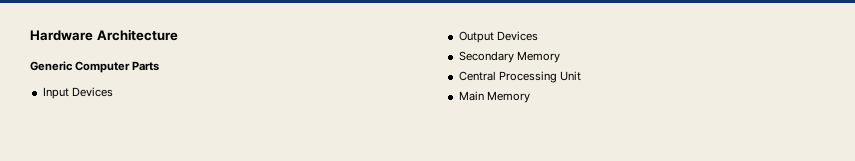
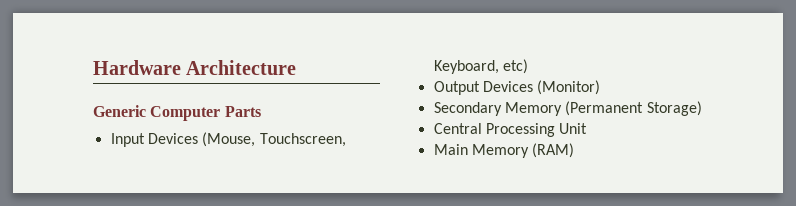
(113, 92) none -> [202,132,346,147] [433,59,528,74] (Mouse, Touchscreen, Keyboard, etc)
(538, 36) none -> [537,80,601,95] (Monitor)
(560, 57) none -> [565,101,702,116] (Permanent Storage)
(530, 97) none -> [532,143,575,158] (RAM)

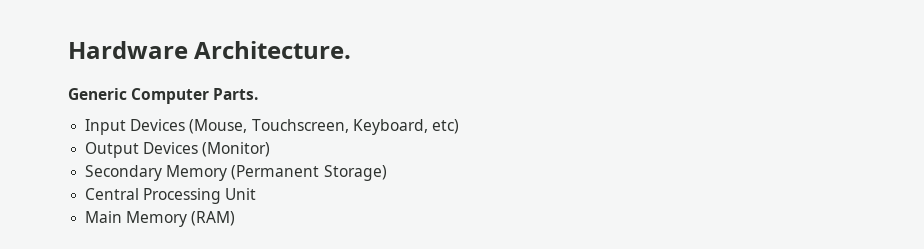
[186,60,297,75] Architecture -> [194,41,352,59] Architecture.
[224,106,261,117] Parts -> [213,88,259,100] Parts.

